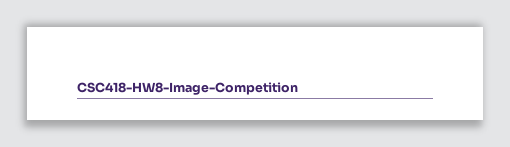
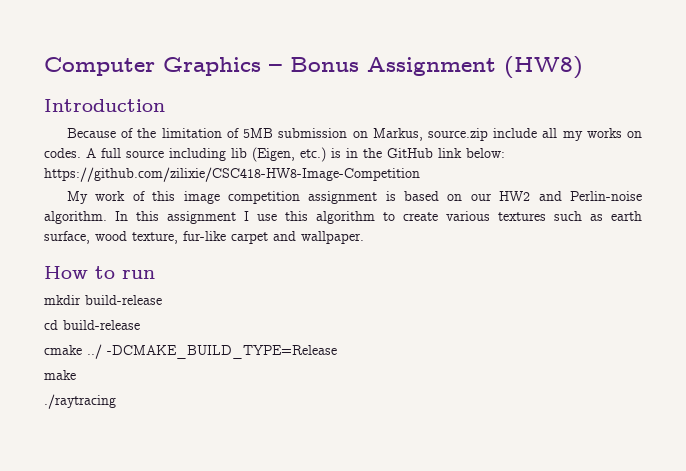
[77,82,298,95] CSC418-HW8-Image-Competition -> [44,56,583,79] [44,99,165,112] [67,128,643,141] [44,147,505,162] [44,167,420,182] [67,191,642,204] [44,211,642,224] [44,231,364,244] [44,266,155,279] [44,295,162,305] [44,320,140,330] [44,344,337,359] [44,370,76,380] [44,394,116,409] Computer Graphics – Bonus Assignment (HW8) // Introduction // Because of the limitation of 5MB submission on Markus, source.zip include all my works on codes. A full source including lib (Eigen, etc.) is in the GitHub link below: https://github.com/zilixie/CSC418-HW8-Image-Competition // My work of this image competition assignment is based on our HW2 and Perlin-noise algorithm. In this assignment I use this algorithm to create various textures such as earth surface, wood texture, fur-like carpet and wallpaper. // How to run // mkdir build-release // cd build-release // cmake ../ -DCMAKE_BUILD_TYPE=Release // make // ./raytracing

